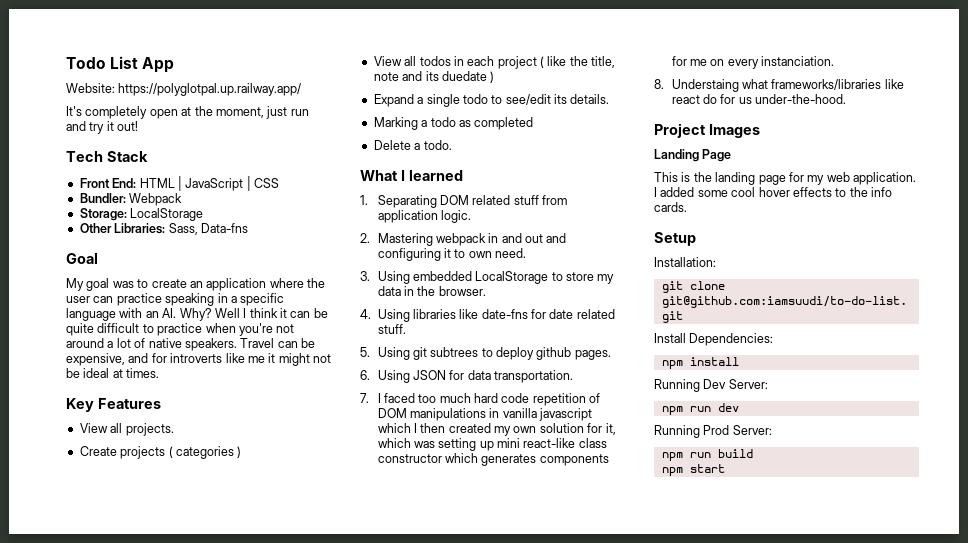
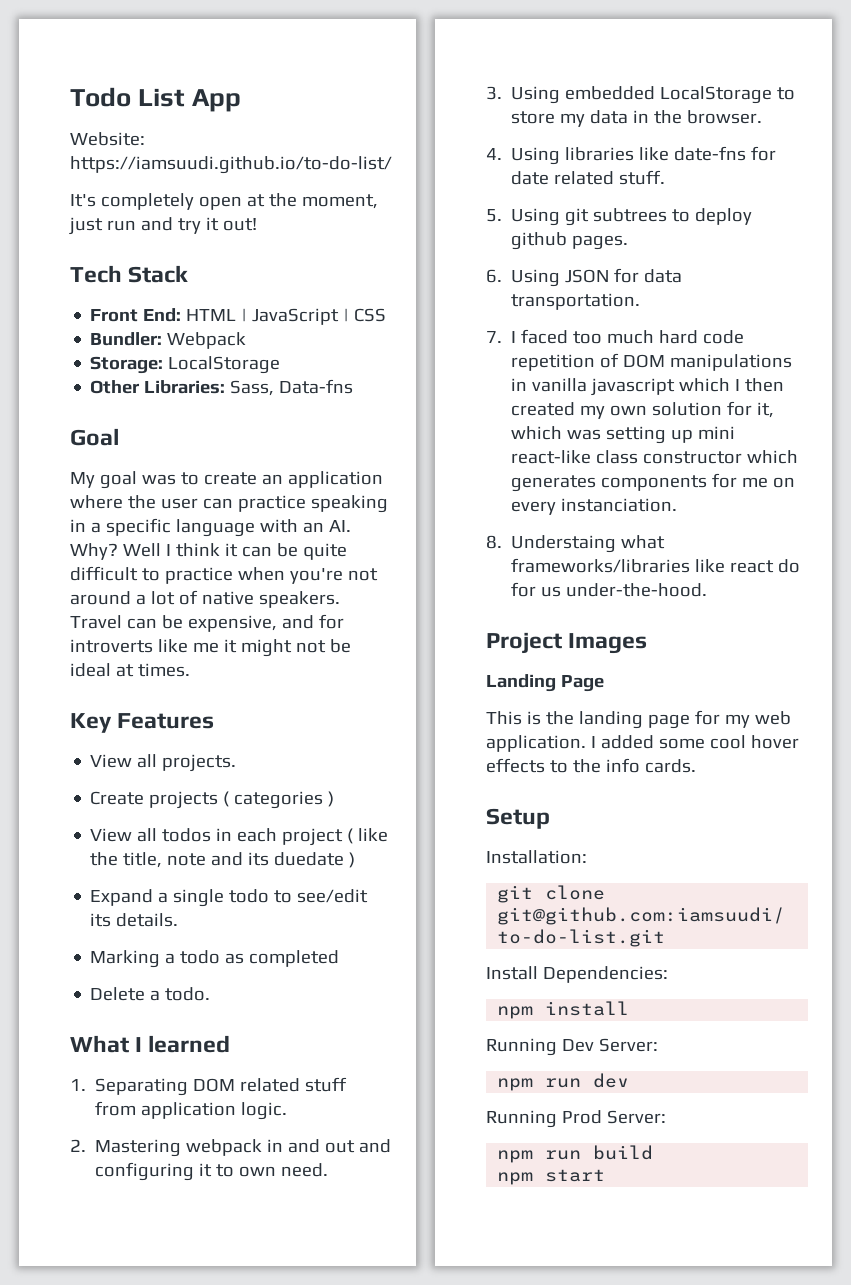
[118,83,302,96] https://polyglotpal.up.railway.app/ -> [70,156,392,174] https://iamsuudi.github.io/to-do-list/

